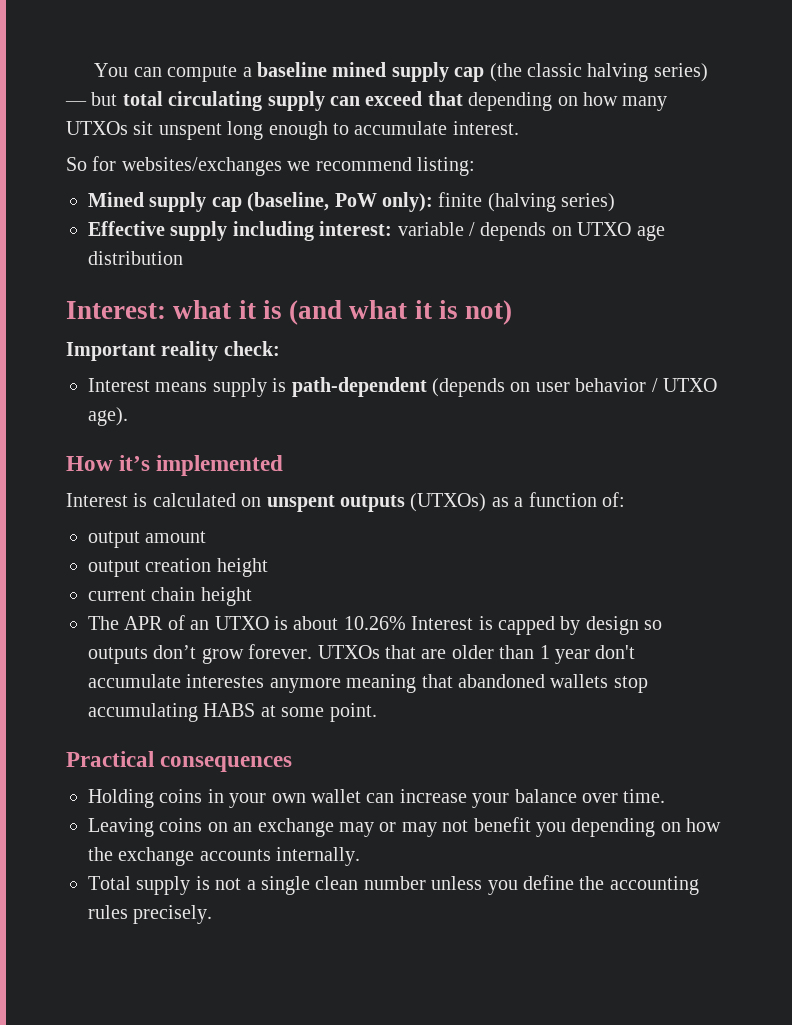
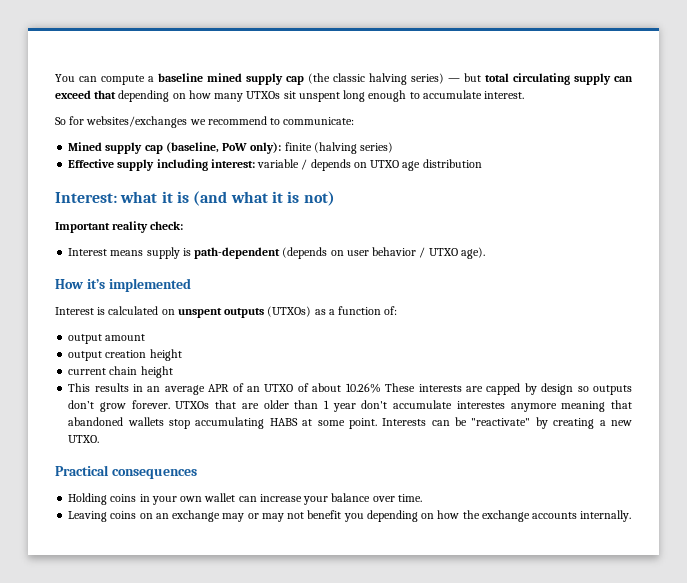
[417,157,475,176] listing: -> [270,117,355,125] to communicate:
[88,616,119,630] The -> [68,383,205,395] This results in an average
[274,616,288,630] is -> [297,383,309,392] of
[411,616,493,630] Interest is -> [385,383,483,392] These interests are
(377, 712) none -> [382,417,632,429] [68,435,100,443] Interests can be "reactivate" by creating a new UTXO.
[88,875,699,895] [88,905,213,924] // Total supply is not a single clean number unless you define the accounting rules precisely. -> (632, 516) none

